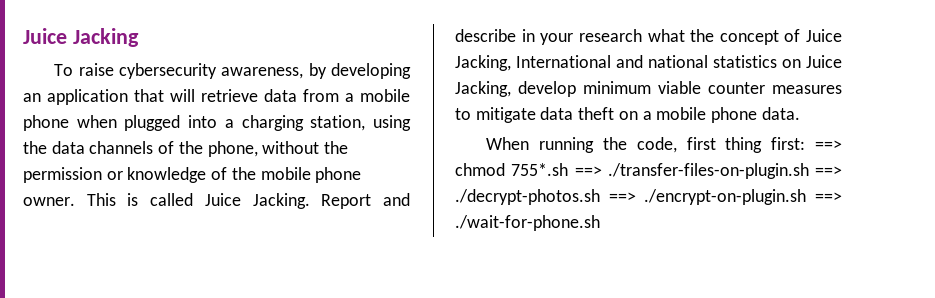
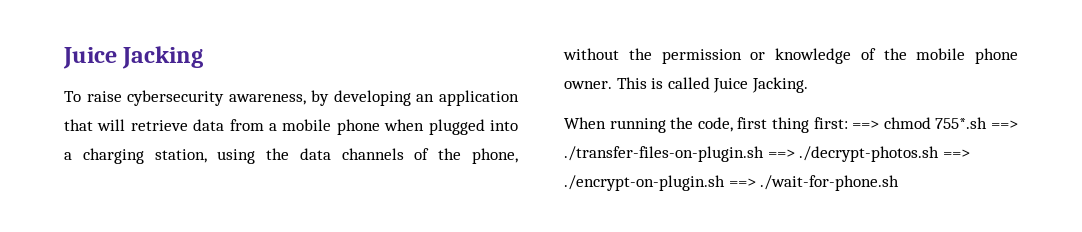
[321,193,411,209] [455,29,842,45] [455,55,842,71] [455,81,842,97] [455,107,800,123] Report and describe in your research what the concept of Juice Jacking, International and national statistics on Juice Jacking, develop minimum viable counter measures to mitigate data theft on a mobile phone data. -> (808, 85) none

